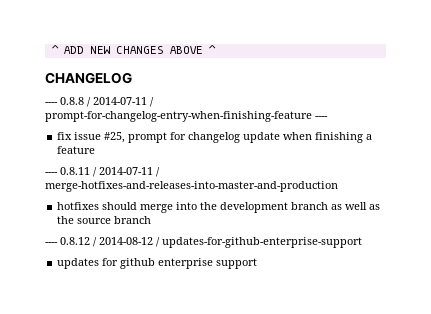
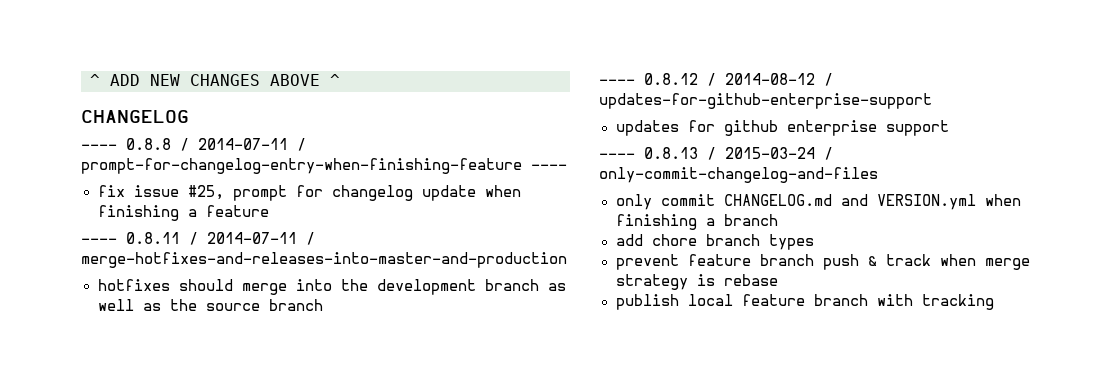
(258, 263) none -> [599,147,833,160] [599,167,878,183] [615,194,1021,210] [615,214,778,230] [615,234,814,250] [615,254,1030,270] [615,274,778,290] [615,294,994,310] // ---- 0.8.13 / 2015-03-24 / only-commit-changelog-and-files // only commit CHANGELOG.md and VERSION.yml when finishing a branch // add chore branch types // prevent feature branch push & track when merge strategy is rebase // publish local feature branch with tracking

